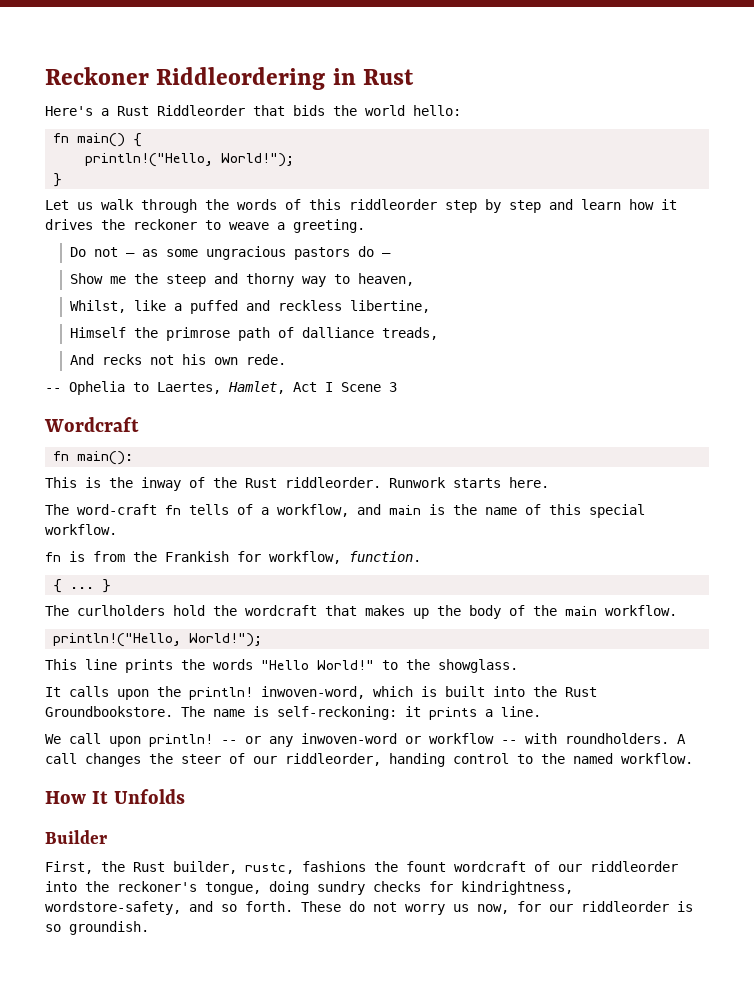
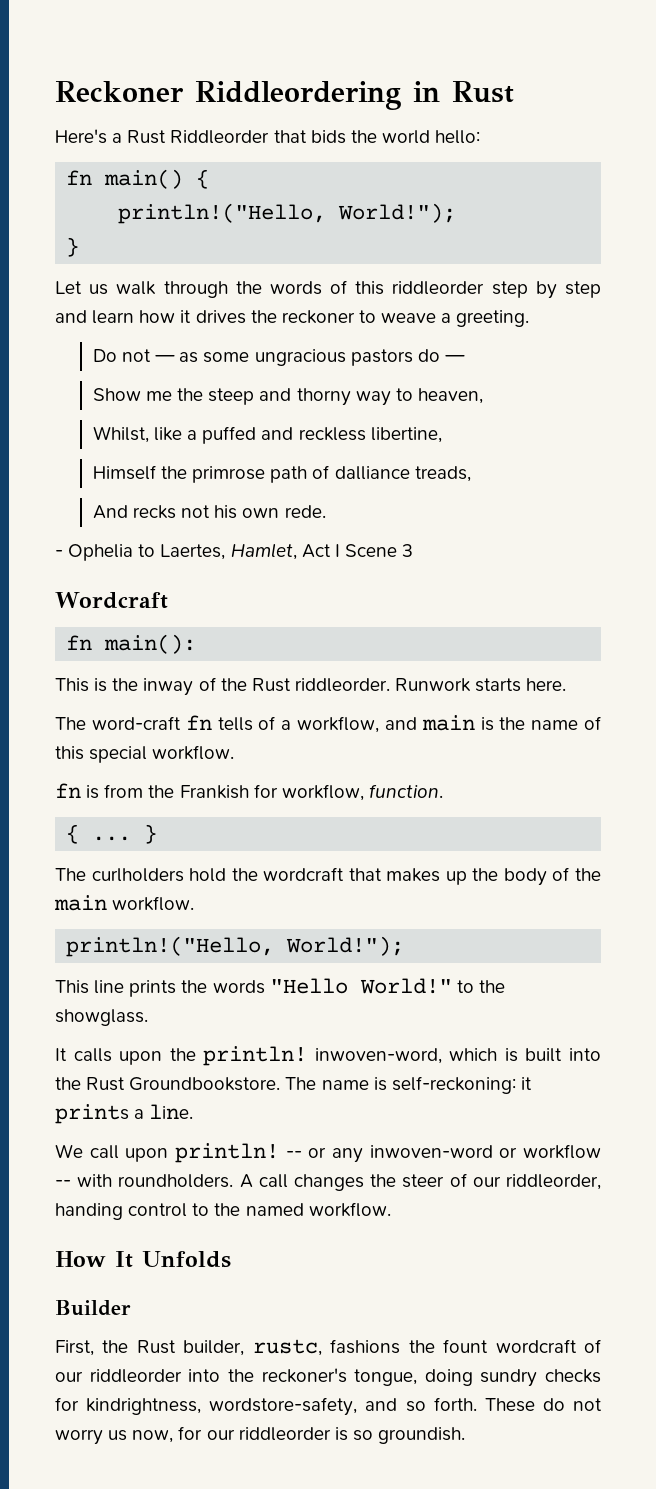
[45,388,61,392] -- -> [55,550,63,557] -

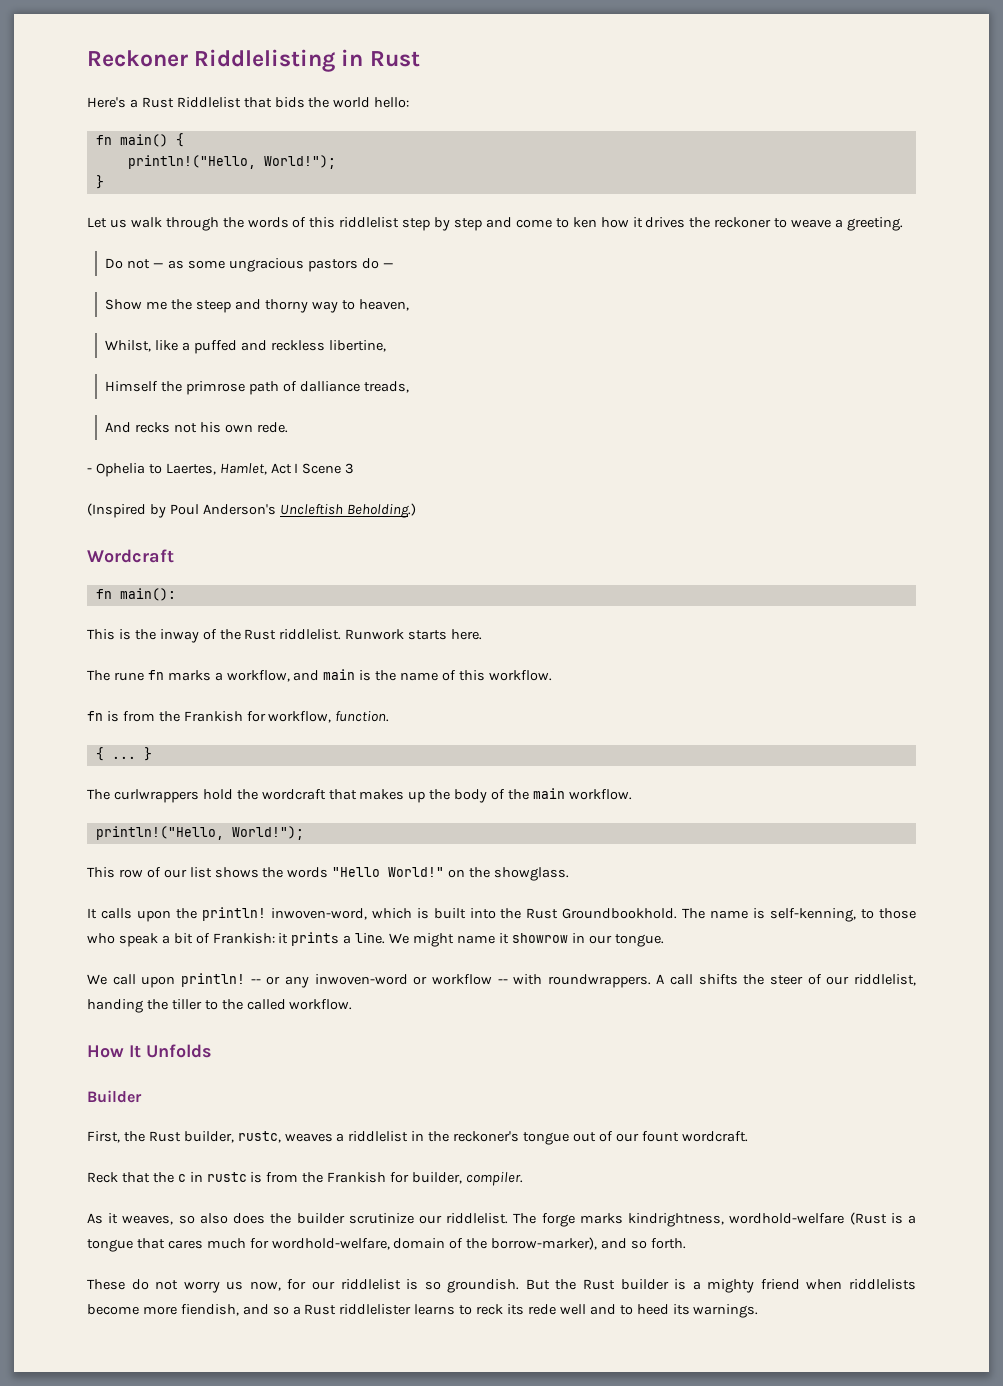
[195,81,401,110] Riddleordering -> [194,49,336,72] Riddlelisting
[170,130,270,144] Riddleorder -> [176,97,241,108] Riddlelist
[392,281,485,295] riddleorder -> [339,217,400,228] riddlelist
[92,310,135,324] learn -> [515,217,597,228] come to ken
(414, 550) none -> [87,503,416,518] // (Inspired by Poul Anderson's Uncleftish Beholding.)
[294,678,390,692] riddleorder. -> [279,629,342,640] riddlelist.
[91,715,276,731] word-craft fn tells of -> [113,670,211,681] rune fn marks
[89,746,148,763] special -> (485, 675) none
[91,868,184,882] curlholders -> [113,789,199,803] curlwrappers
[94,980,177,997] line prints -> [118,867,259,878] row of our list shows
[456,980,474,993] to -> [448,869,466,878] on
[129,1077,281,1091] Groundbookstore. -> [562,908,678,919] Groundbookhold.
[391,1076,532,1094] [55,1104,194,1124] self-reckoning: it prints a line. -> [770,908,917,922] [87,932,664,947] self-kenning, to those who speak a bit of Frankish: it prints a line. We might name it showrow in our tongue.
[118,1174,234,1188] roundholders. -> [547,974,651,988] roundwrappers.
[294,1174,365,1191] changes -> [698,974,738,985] shifts
[506,1174,601,1190] [55,1203,304,1220] riddleorder, handing control to the named -> [853,974,916,986] [87,999,286,1013] riddlelist, handing the tiller to the called
[330,1339,602,1354] [55,1368,601,1387] [55,1397,358,1416] fashions the fount wordcraft of our riddleorder into the reckoner's tongue, doing sundry checks for kindrightness, wordstore-safety, -> [284,1131,748,1145] [87,1172,523,1186] [87,1212,916,1227] [87,1237,598,1252] weaves a riddlelist in the reckoner's tongue out of our fount wordcraft. // Reck that the c in rustc is from the Frankish for builder, compiler. // As it weaves, so also does the builder scrutinize our riddlelist. The forge marks kindrightness, wordhold-welfare (Rust is a tongue that cares much for wordhold-welfare, domain of the borrow-marker),
(477, 1404) none -> (686, 1243) //
[238,1427,331,1441] riddleorder -> [340,1279,401,1290] riddlelist
(466, 1435) none -> [525,1279,916,1293] [87,1304,759,1318] But the Rust builder is a mighty friend when riddlelists become more fiendish, and so a Rust riddlelister learns to reck its rede well and to heed its warnings.

